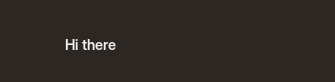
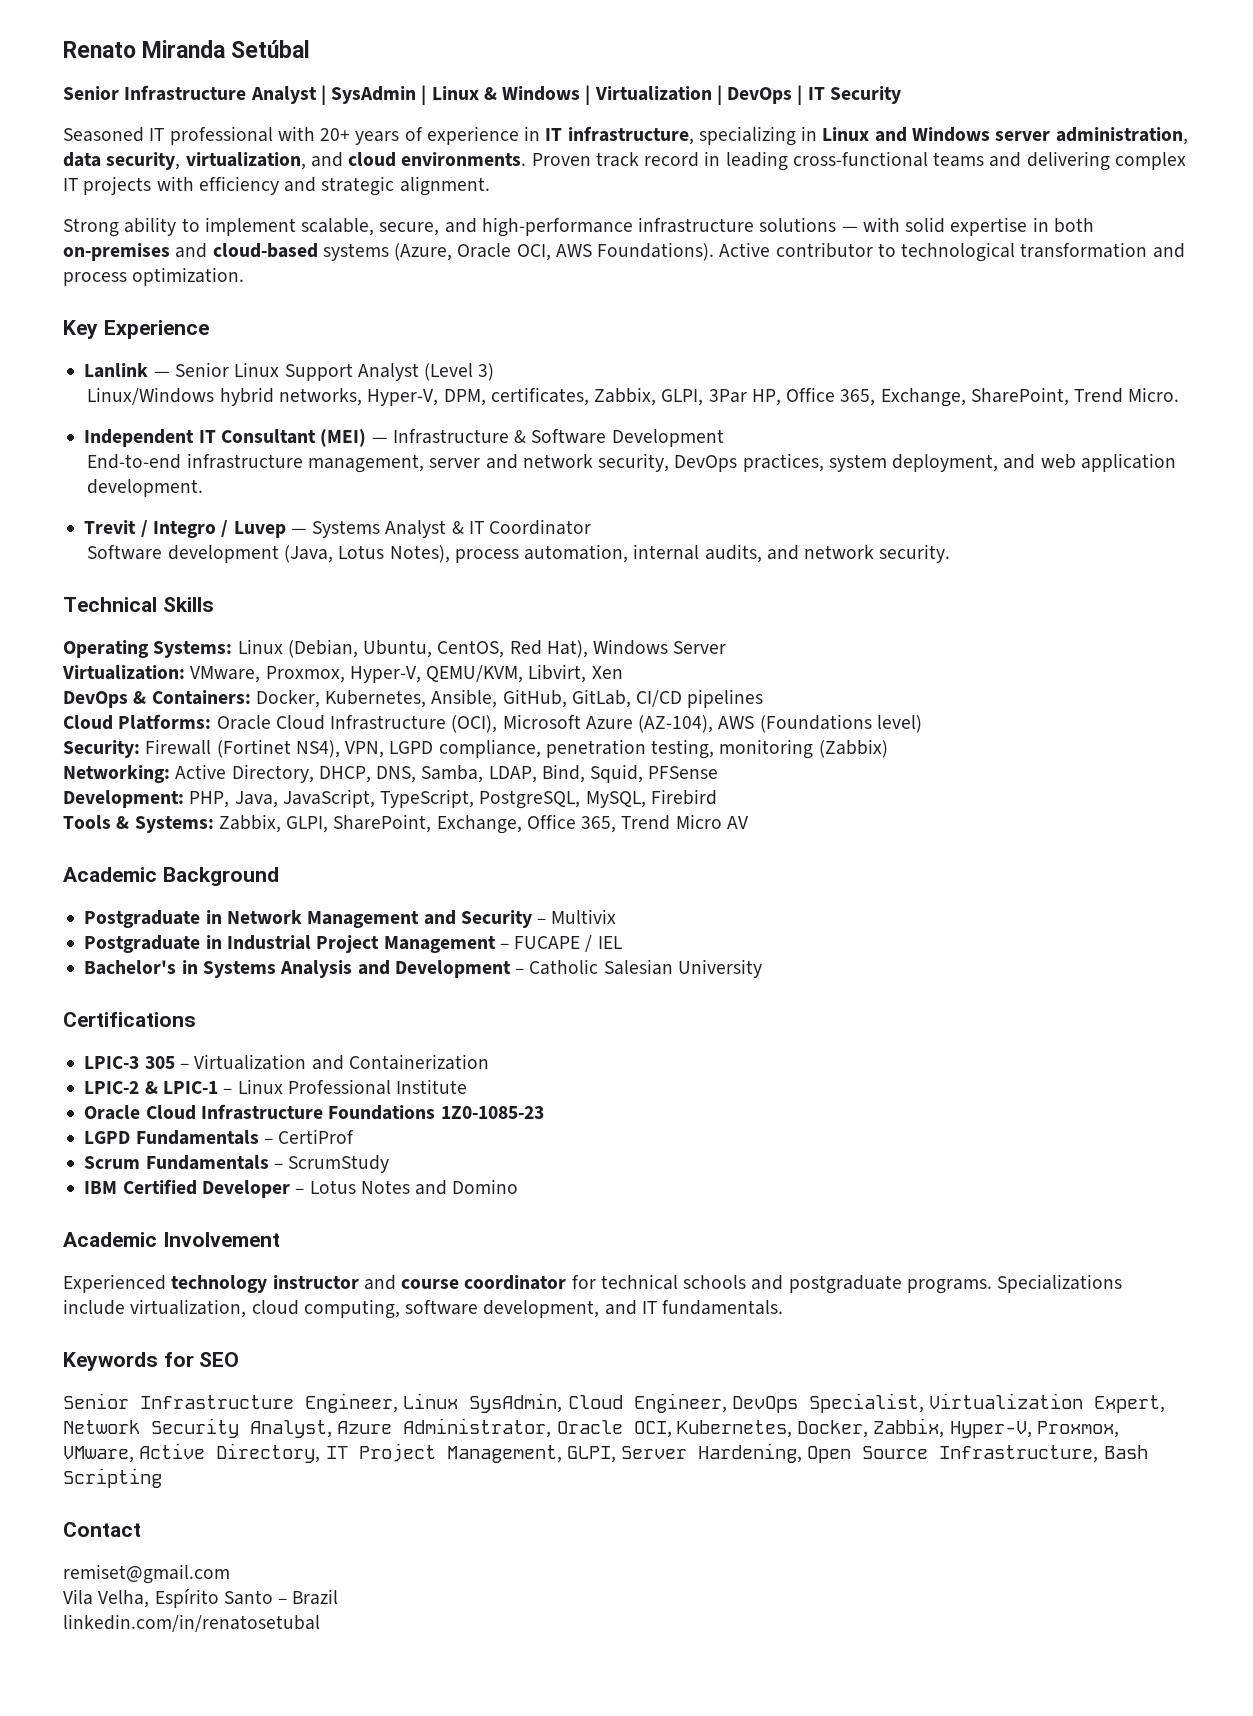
[65,39,116,50] Hi there -> [63,40,311,58] [63,85,901,105] [63,126,1188,146] [63,151,1186,171] [63,176,490,196] [63,217,1094,237] [63,242,1185,262] [63,267,245,286] [63,320,209,339] [84,362,495,381] [87,387,1180,407] [84,429,724,447] [87,453,1176,473] [87,479,204,497] [84,519,592,538] [87,544,951,563] [63,597,214,612] [63,639,727,658] [62,664,623,683] [63,689,764,708] [63,714,922,733] [63,739,888,759] [63,764,719,783] [63,789,717,809] [63,814,749,834] [63,867,279,886] [84,909,617,928] [84,935,622,953] [84,959,762,978] [63,1012,196,1027] [84,1054,489,1070] [84,1079,468,1095] [84,1104,544,1120] [84,1129,355,1145] [84,1155,390,1173] [84,1179,519,1198] [63,1232,280,1247] [63,1274,1123,1294] [63,1299,784,1319] [63,1352,240,1371] [63,1393,1166,1413] [63,1418,1119,1438] [63,1443,1148,1463] [63,1468,162,1488] [63,1522,141,1537] [63,1564,230,1584] [63,1589,339,1608] [63,1614,320,1632] Renato Miranda Setúbal // Senior Infrastructure Analyst | SysAdmin | Linux & Windows | Virtualization | DevOps | IT Security // Seasoned IT professional with 20+ years of experience in IT infrastructure, specializing in Linux and Windows server administration, data security, virtualization, and cloud environments. Proven track record in leading cross-functional teams and delivering complex IT projects with efficiency and strategic alignment. // Strong ability to implement scalable, secure, and high-performance infrastructure solutions — with solid expertise in both on-premises and cloud-based systems (Azure, Oracle OCI, AWS Foundations). Active contributor to technological transformation and process optimization. // Key Experience // Lanlink — Senior Linux Support Analyst (Level 3) // Linux/Windows hybrid networks, Hyper-V, DPM, certificates, Zabbix, GLPI, 3Par HP, Office 365, Exchange, SharePoint, Trend Micro. // Independent IT Consultant (MEI) — Infrastructure & Software Development // End-to-end infrastructure management, server and network security, DevOps practices, system deployment, and web application development. // Trevit / Integro / Luvep — Systems Analyst & IT Coordinator // Software development (Java, Lotus Notes), process automation, internal audits, and network security. // Technical Skills // Operating Systems: Linux (Debian, Ubuntu, CentOS, Red Hat), Windows Server // Virtualization: VMware, Proxmox, Hyper-V, QEMU/KVM, Libvirt, Xen // DevOps & Containers: Docker, Kubernetes, Ansible, GitHub, GitLab, CI/CD pipelines // Cloud Platforms: Oracle Cloud Infrastructure (OCI), Microsoft Azure (AZ-104), AWS (Foundations level) // Security: Firewall (Fortinet NS4), VPN, LGPD compliance, penetration testing, monitoring (Zabbix) // Networking: Active Directory, DHCP, DNS, Samba, LDAP, Bind, Squid, PFSense // Development: PHP, Java, JavaScript, TypeScript, PostgreSQL, MySQL, Firebird // Tools & Systems: Zabbix, GLPI, SharePoint, Exchange, Office 365, Trend Micro AV // Academic Background // Postgraduate in Network Management and Security – Multivix // Postgraduate in Industrial Project Management – FUCAPE / IEL // Bachelor's in Systems Analysis and Development – Catholic Salesian University // Certifications // LPIC-3 305 – Virtualization and Containerization // LPIC-2 & LPIC-1 – Linux Professional Institute // Oracle Cloud Infrastructure Foundations 1Z0-1085-23 // LGPD Fundamentals – CertiProf // Scrum Fundamentals – ScrumStudy // IBM Certified Developer – Lotus Notes and Domino // Academic Involvement // Experienced technology instructor and course coordinator for technical schools and postgraduate programs. Specializations include virtualization, cloud computing, software development, and IT fundamentals. // Keywords for SEO // Senior Infrastructure Engineer, Linux SysAdmin, Cloud Engineer, DevOps Specialist, Virtualization Expert, Network Security Analyst, Azure Administrator, Oracle OCI, Kubernetes, Docker, Zabbix, Hyper-V, Proxmox, VMware, Active Directory, IT Project Management, GLPI, Server Hardening, Open Source Infrastructure, Bash Scripting // Contact // remiset@gmail.com // Vila Velha, Espírito Santo – Brazil // linkedin.com/in/renatosetubal

